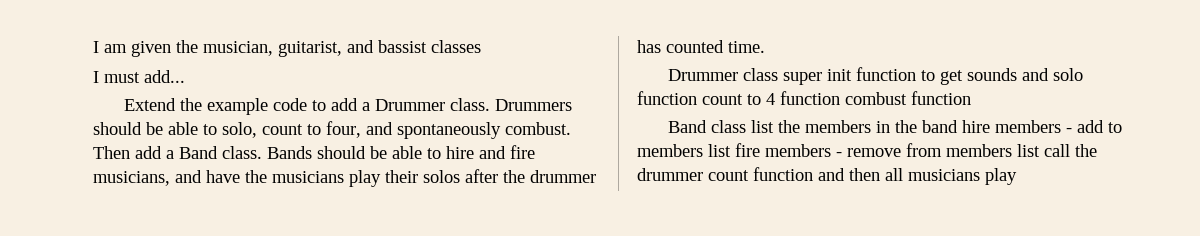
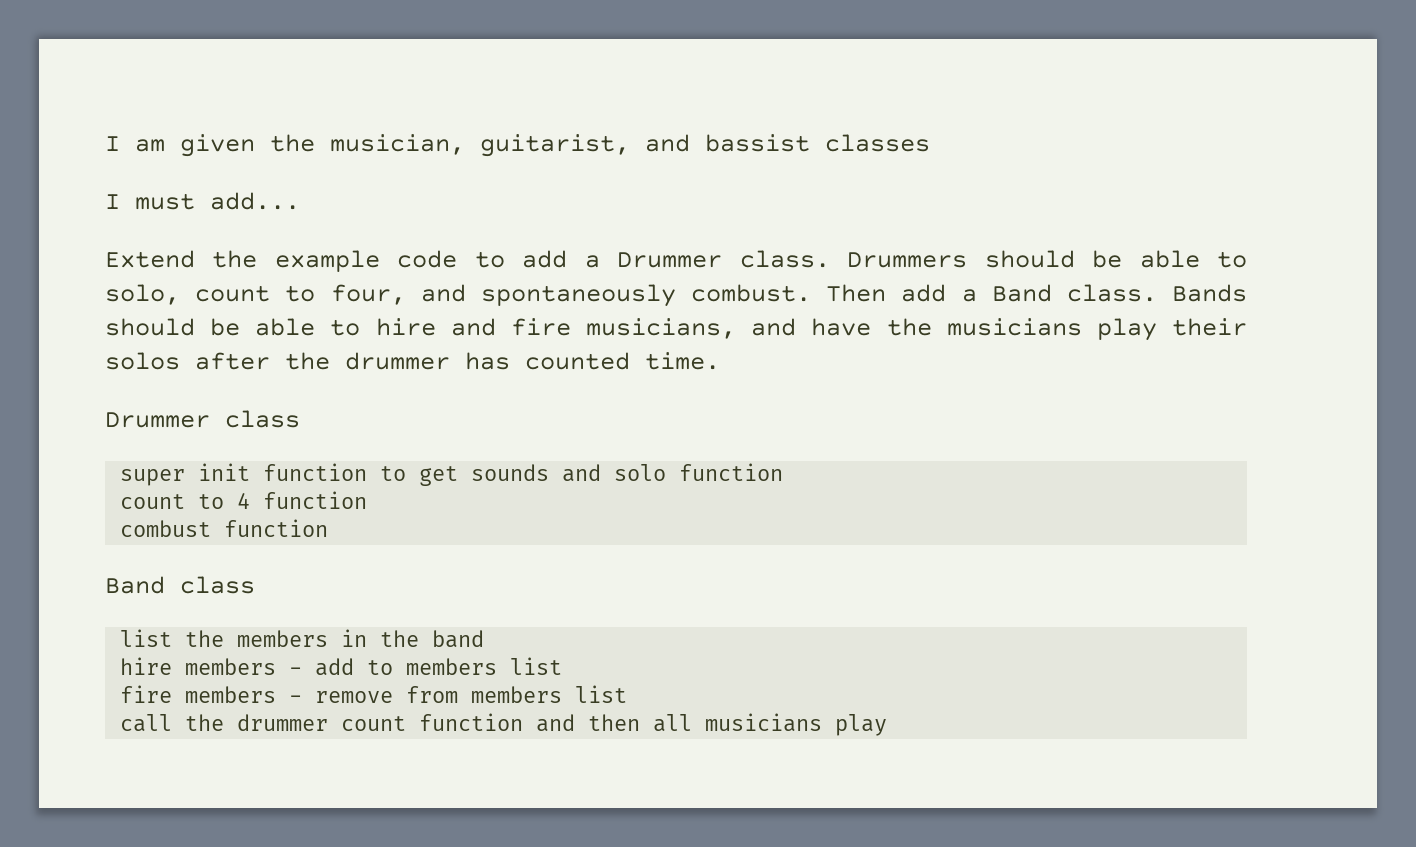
(778, 74) none -> (300, 419) //
(697, 98) none -> (784, 472) //
(840, 98) none -> (368, 500) //
(746, 126) none -> (255, 585) //
(958, 126) none -> (485, 639) //
(731, 150) none -> (563, 666) //
(1040, 150) none -> (628, 694) //

